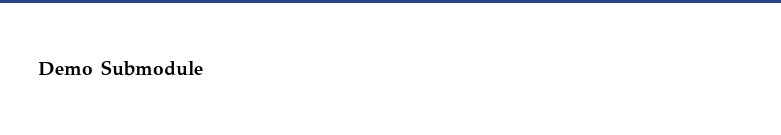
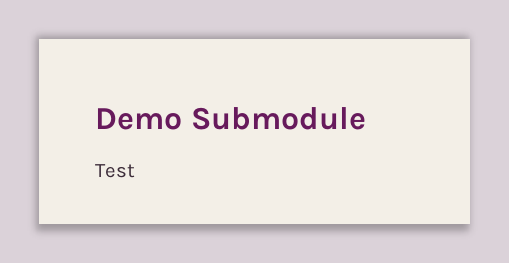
(203, 68) none -> [95,164,135,178] // Test

